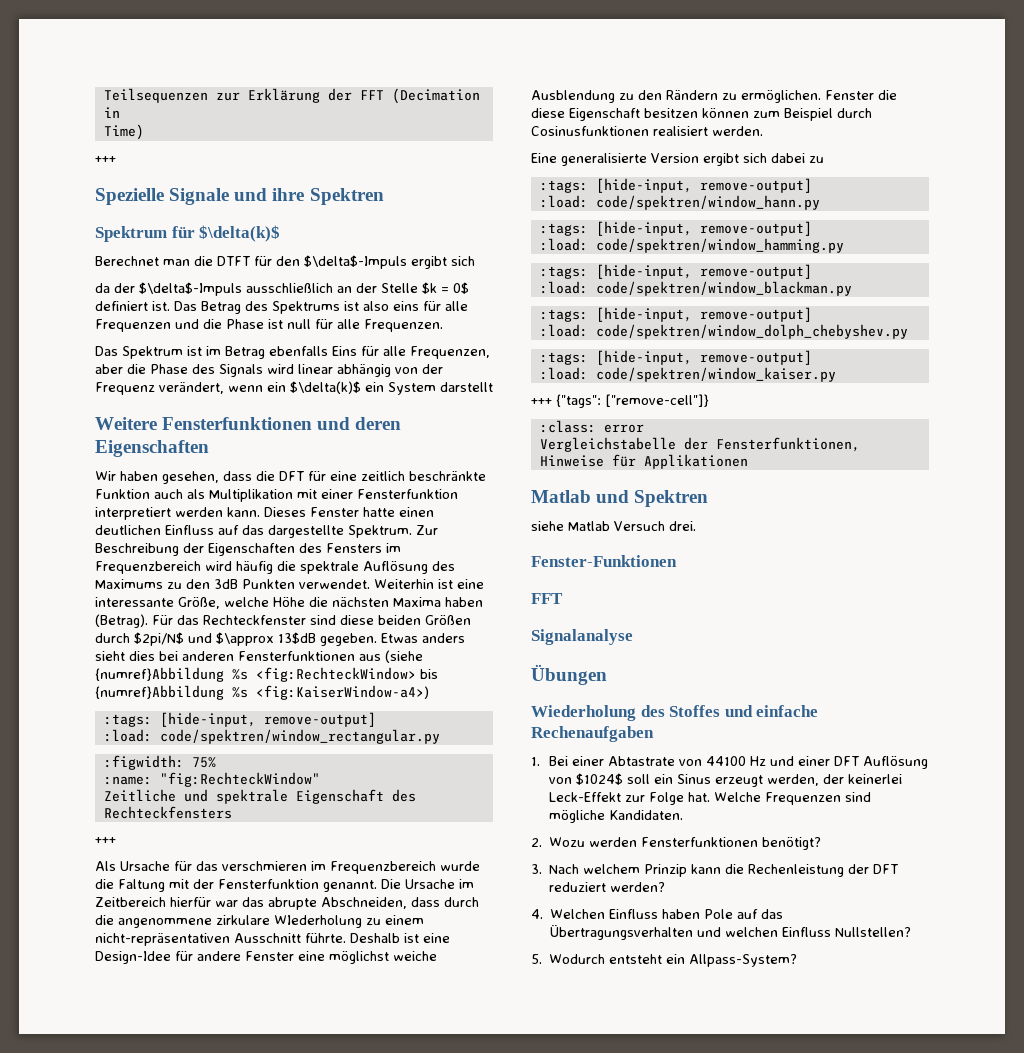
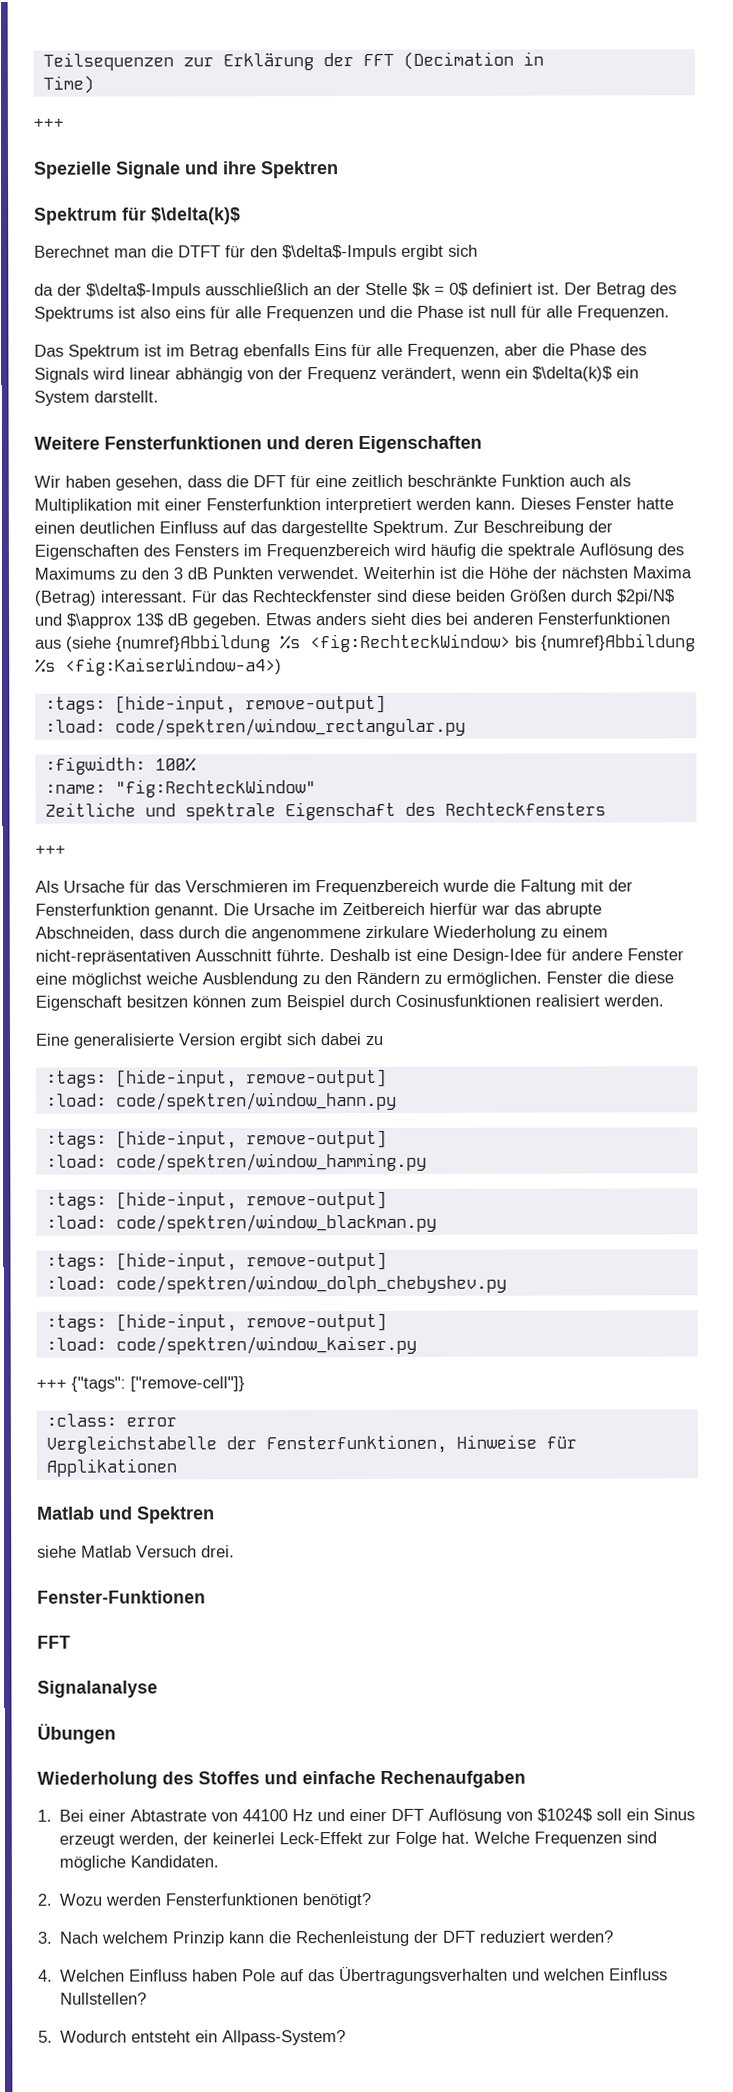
[174,301,197,311] Das -> [564,282,592,295] Der
[440,382,493,392] darstellt -> [94,390,159,403] darstellt.
[214,579,238,589] 3dB -> [173,567,208,580] 3 dB
[457,579,484,589] [95,596,483,609] [95,614,148,628] eine interessante Größe, welche Höhe die nächsten Maxima haben (Betrag). -> [461,566,692,579] [34,590,187,606] die Höhe der nächsten Maxima (Betrag) interessant.
[278,632,316,644] 13$dB -> [136,613,189,628] 13$ dB
[191,757,216,768] 75% -> [154,757,197,772] 100%
[222,861,307,871] verschmieren -> [185,880,288,893] Verschmieren
[274,915,362,928] WIederholung -> [433,925,536,941] Wiederholung

